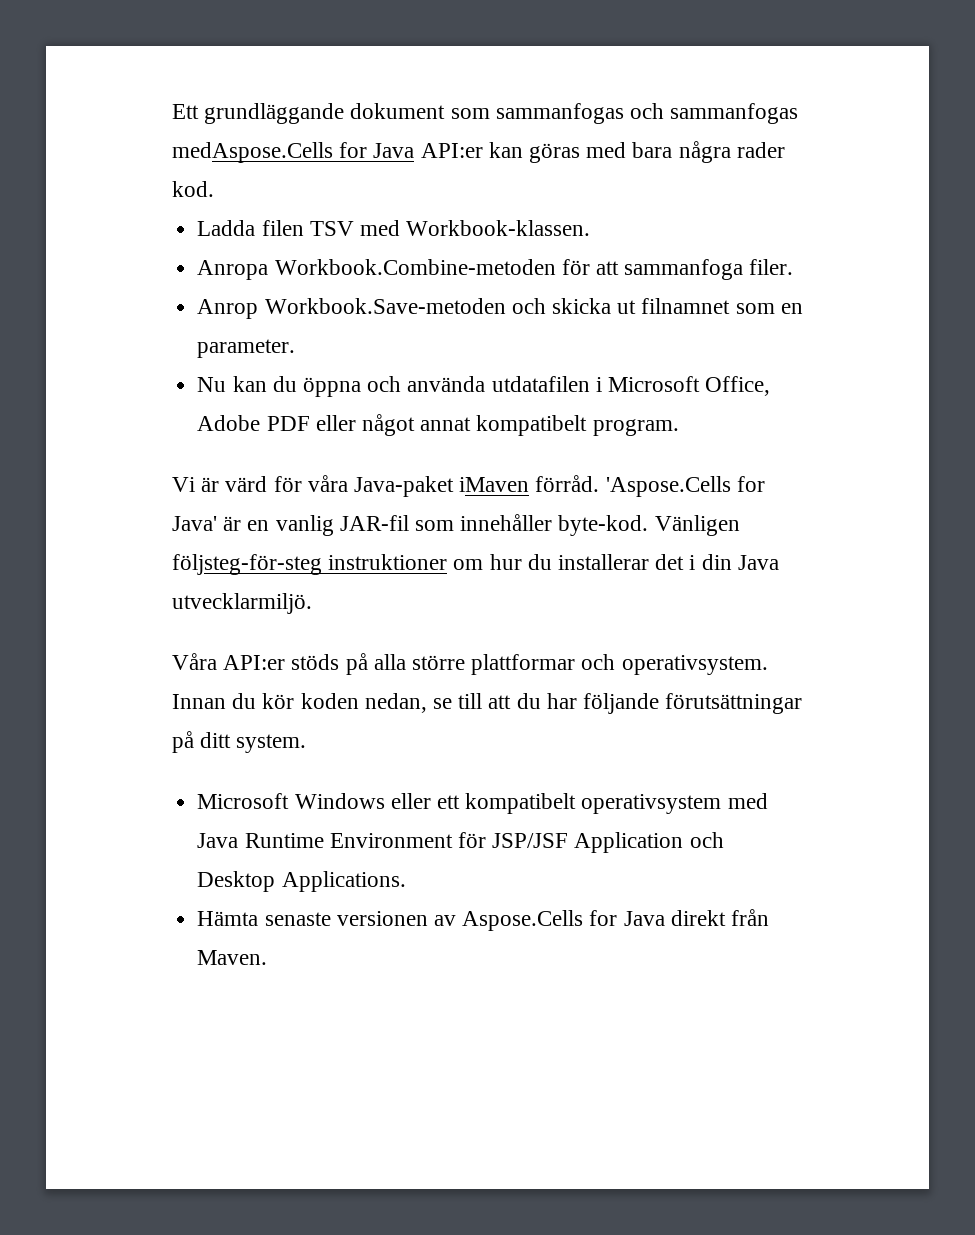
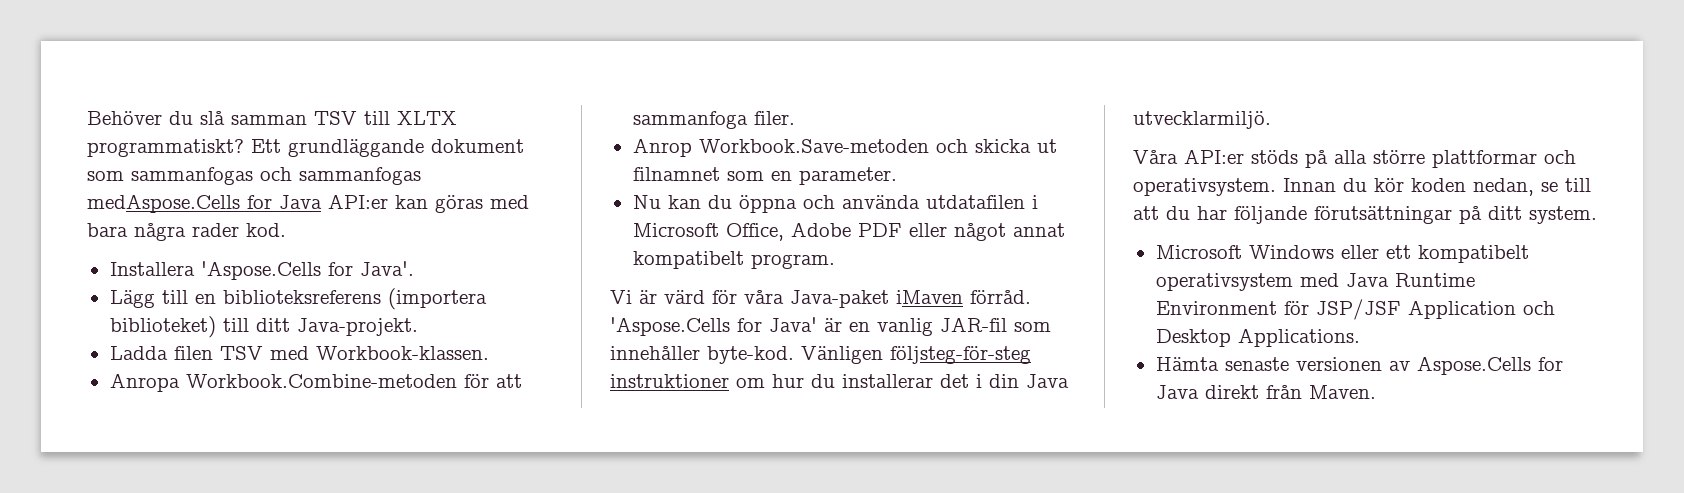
(172, 111) none -> [87,111,457,125] [87,139,244,157] Behöver du slå samman TSV till XLTX programmatiskt?
(214, 189) none -> [109,261,414,280] [109,288,487,310] [109,316,418,338] // Installera 'Aspose.Cells for Java'. // Lägg till en biblioteksreferens (importera biblioteket) till ditt Java-projekt.

